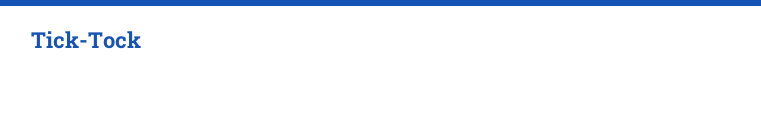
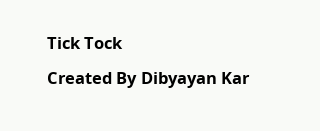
[31,31,141,49] Tick-Tock -> [47,37,124,49] [47,72,251,88] Tick Tock // Created By Dibyayan Kar

